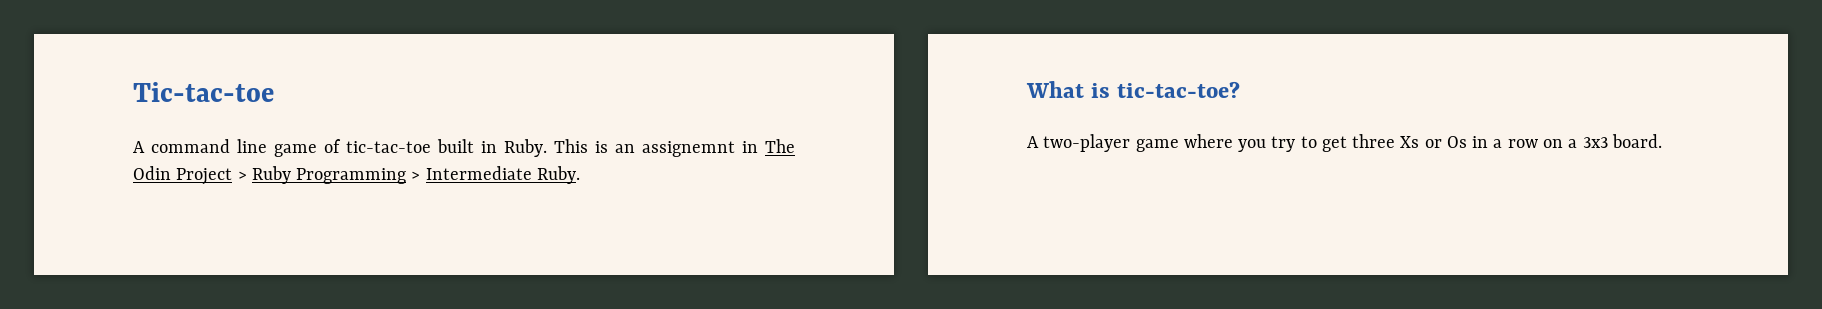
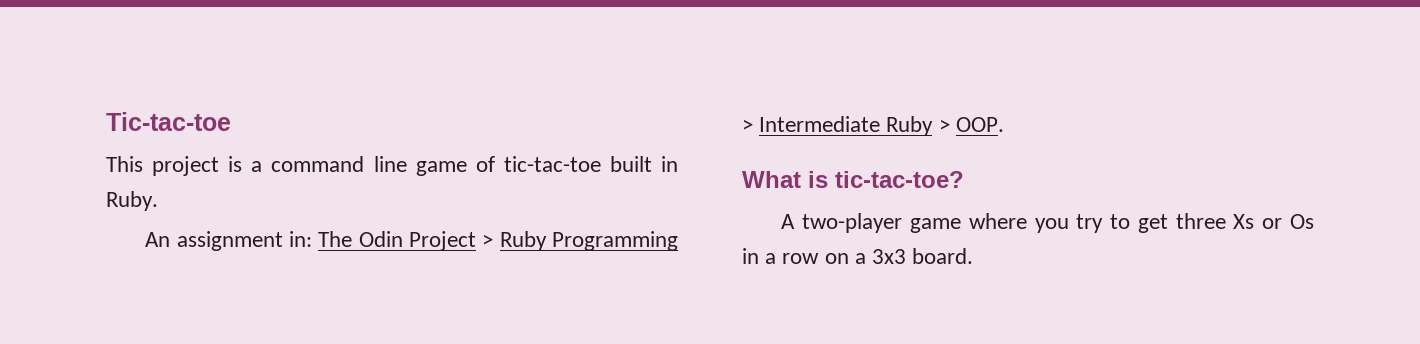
[133,141,145,153] A -> [106,156,263,176] This project is a
[554,139,758,157] This is an assignemnt in -> [145,231,313,251] // An assignment in:
[536,166,580,184] Ruby. -> [886,116,1004,136] Ruby > OOP.

